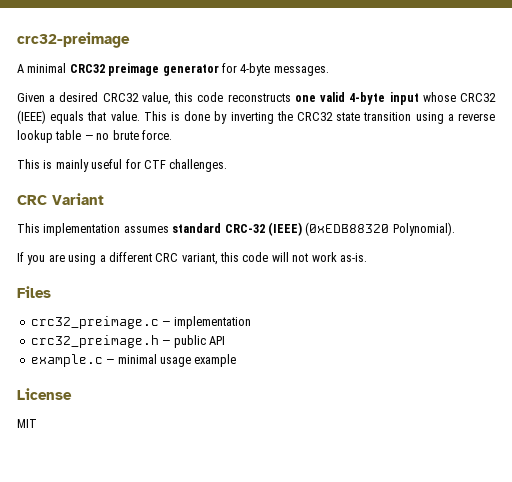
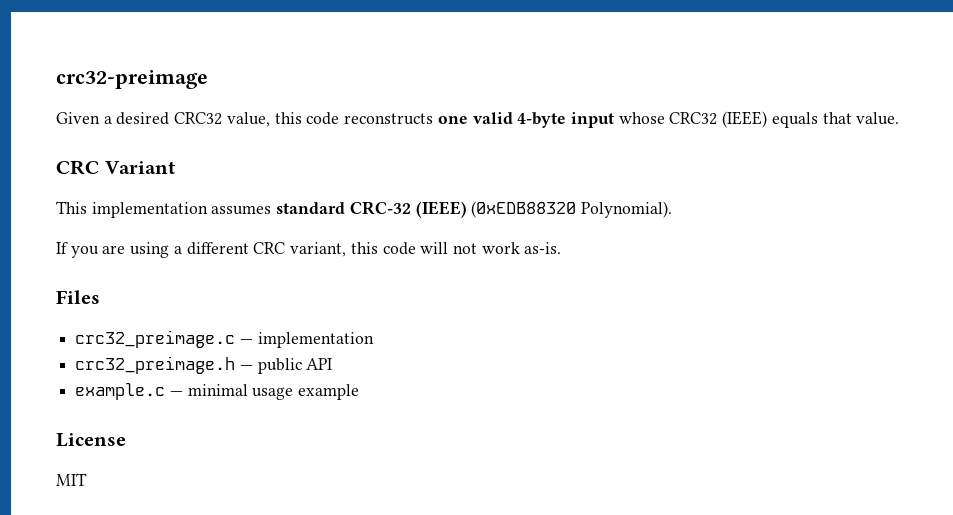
[17,63,329,76] // A minimal CRC32 preimage generator for 4-byte messages. -> (208, 79) none
[143,111,495,124] [17,130,172,143] [17,159,228,172] This is done by inverting the CRC32 state transition using a reverse lookup table — no brute force. // This is mainly useful for CTF challenges. -> (900, 118) none

